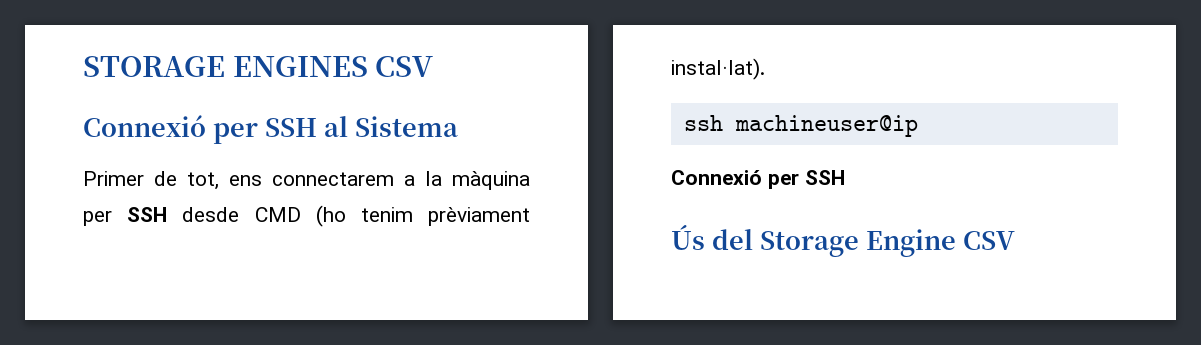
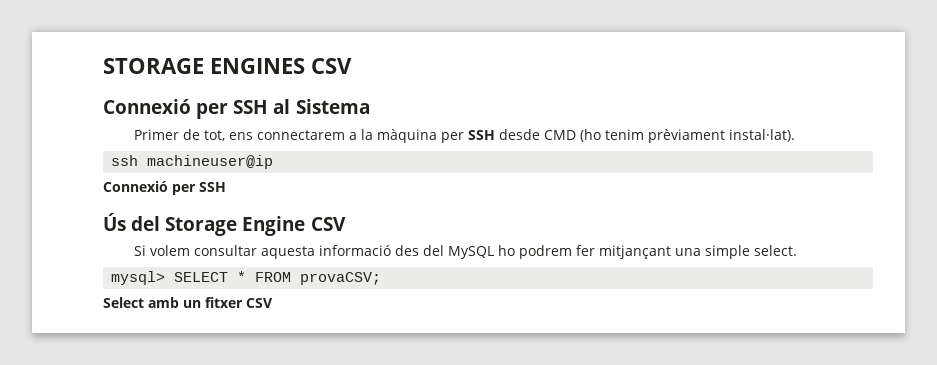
(1015, 240) none -> [134,245,798,259] [111,271,382,285] [103,297,273,308] // Si volem consultar aquesta informació des del MySQL ho podrem fer mitjançant una simple select. // mysql> SELECT * FROM provaCSV; // Select amb un fitxer CSV

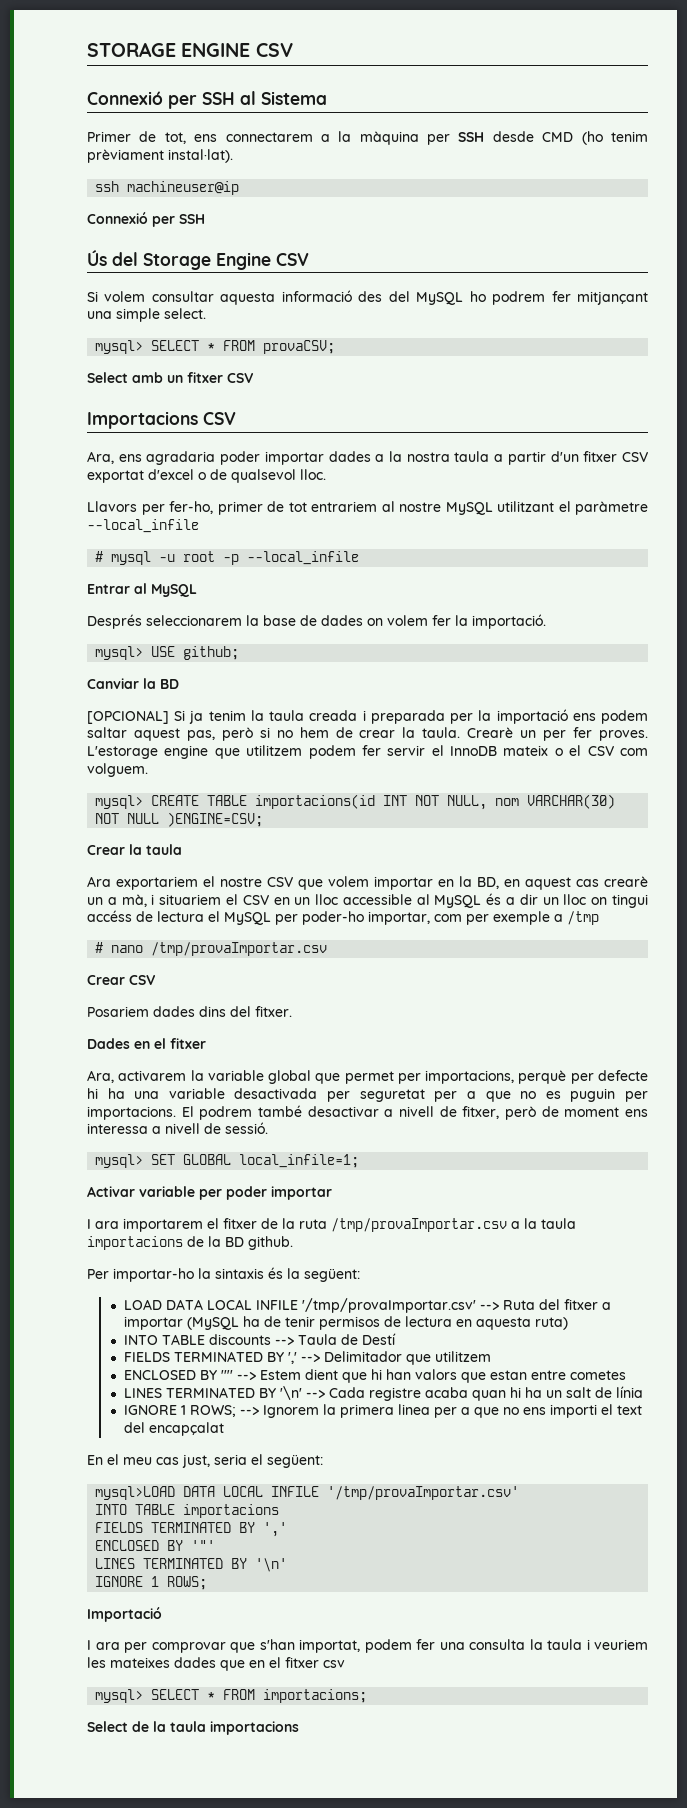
[210,58,305,74] ENGINES -> [181,43,251,57] ENGINE
(273, 303) none -> [87,411,236,429] [87,451,649,465] [87,469,326,483] [87,501,648,515] [87,519,199,533] [95,551,360,565] [87,583,197,597] [87,614,546,629] [95,646,240,660] [87,678,179,689] [87,709,648,724] [87,727,648,741] [87,745,648,759] [87,763,148,777] [95,794,616,810] [95,812,264,827] [87,844,182,855] [87,876,648,890] [87,893,648,908] [87,910,599,925] [95,942,328,956] [87,975,156,985] [87,1006,292,1017] [87,1038,206,1049] [87,1070,648,1084] [87,1088,649,1102] [87,1105,649,1120] [87,1122,268,1134] [95,1154,360,1168] [87,1186,332,1200] [87,1218,576,1232] [87,1236,293,1250] [87,1267,360,1282] [123,1298,611,1313] [123,1316,568,1330] [123,1333,396,1345] [123,1351,491,1365] [123,1369,626,1383] [123,1386,643,1401] [123,1404,642,1418] [123,1422,224,1436] [87,1454,323,1468] [95,1486,520,1500] [95,1504,280,1518] [95,1522,288,1537] [95,1540,216,1551] [95,1558,288,1572] [95,1576,208,1590] [87,1607,162,1622] [87,1639,648,1653] [87,1657,345,1671] [95,1689,368,1703] [87,1721,299,1735] // Importacions CSV // Ara, ens agradaria poder importar dades a la nostra taula a partir d'un fitxer CSV exportat d'excel o de qualsevol lloc. // Llavors per fer-ho, primer de tot entrariem al nostre MySQL utilitzant el paràmetre --local_infile // # mysql -u root -p --local_infile // Entrar al MySQL // Després seleccionarem la base de dades on volem fer la importació. // mysql> USE github; // Canviar la BD // [OPCIONAL] Si ja tenim la taula creada i preparada per la importació ens podem saltar aquest pas, però si no hem de crear la taula. Crearè un per fer proves. L'estorage engine que utilitzem podem fer servir el InnoDB mateix o el CSV com volguem. // mysql> CREATE TABLE importacions(id INT NOT NULL, nom VARCHAR(30) NOT NULL )ENGINE=CSV; // Crear la taula // Ara exportariem el nostre CSV que volem importar en la BD, en aquest cas crearè un a mà, i situariem el CSV en un lloc accessible al MySQL és a dir un lloc on tingui accéss de lectura el MySQL per poder-ho importar, com per exemple a /tmp // # nano /tmp/provaImportar.csv // Crear CSV // Posariem dades dins del fitxer. // Dades en el fitxer // Ara, activarem la variable global que permet per importacions, perquè per defecte hi ha una variable desactivada per seguretat per a que no es puguin per importacions. El podrem també desactivar a nivell de fitxer, però de moment ens interessa a nivell de sessió. // mysql> SET GLOBAL local_infile=1; // Activar variable per poder importar // I ara importarem el fitxer de la ruta /tmp/provaImportar.csv a la taula importacions de la BD github. // Per importar-ho la sintaxis és la següent: // LOAD DATA LOCAL INFILE '/tmp/provaImportar.csv' --> Ruta del fitxer a importar (MySQL ha de tenir permisos de lectura en aquesta ruta) // INTO TABLE discounts --> Taula de Destí // FIELDS TERMINATED BY ',' --> Delimitador que utilitzem // ENCLOSED BY '"' --> Estem dient que hi han valors que estan entre cometes // LINES TERMINATED BY '\n' --> Cada registre acaba quan hi ha un salt de línia // IGNORE 1 ROWS; --> Ignorem la primera linea per a que no ens importi el text del encapçalat // En el meu cas just, seria el següent: // mysql>LOAD DATA LOCAL INFILE '/tmp/provaImportar.csv' // INTO TABLE importacions // FIELDS TERMINATED BY ',' // ENCLOSED BY '"' // LINES TERMINATED BY '\n' // IGNORE 1 ROWS; // Importació // I ara per comprovar que s'han importat, podem fer una consulta la taula i veuriem les mateixes dades que en el fitxer csv // mysql> SELECT * FROM importacions; // Select de la taula importacions

